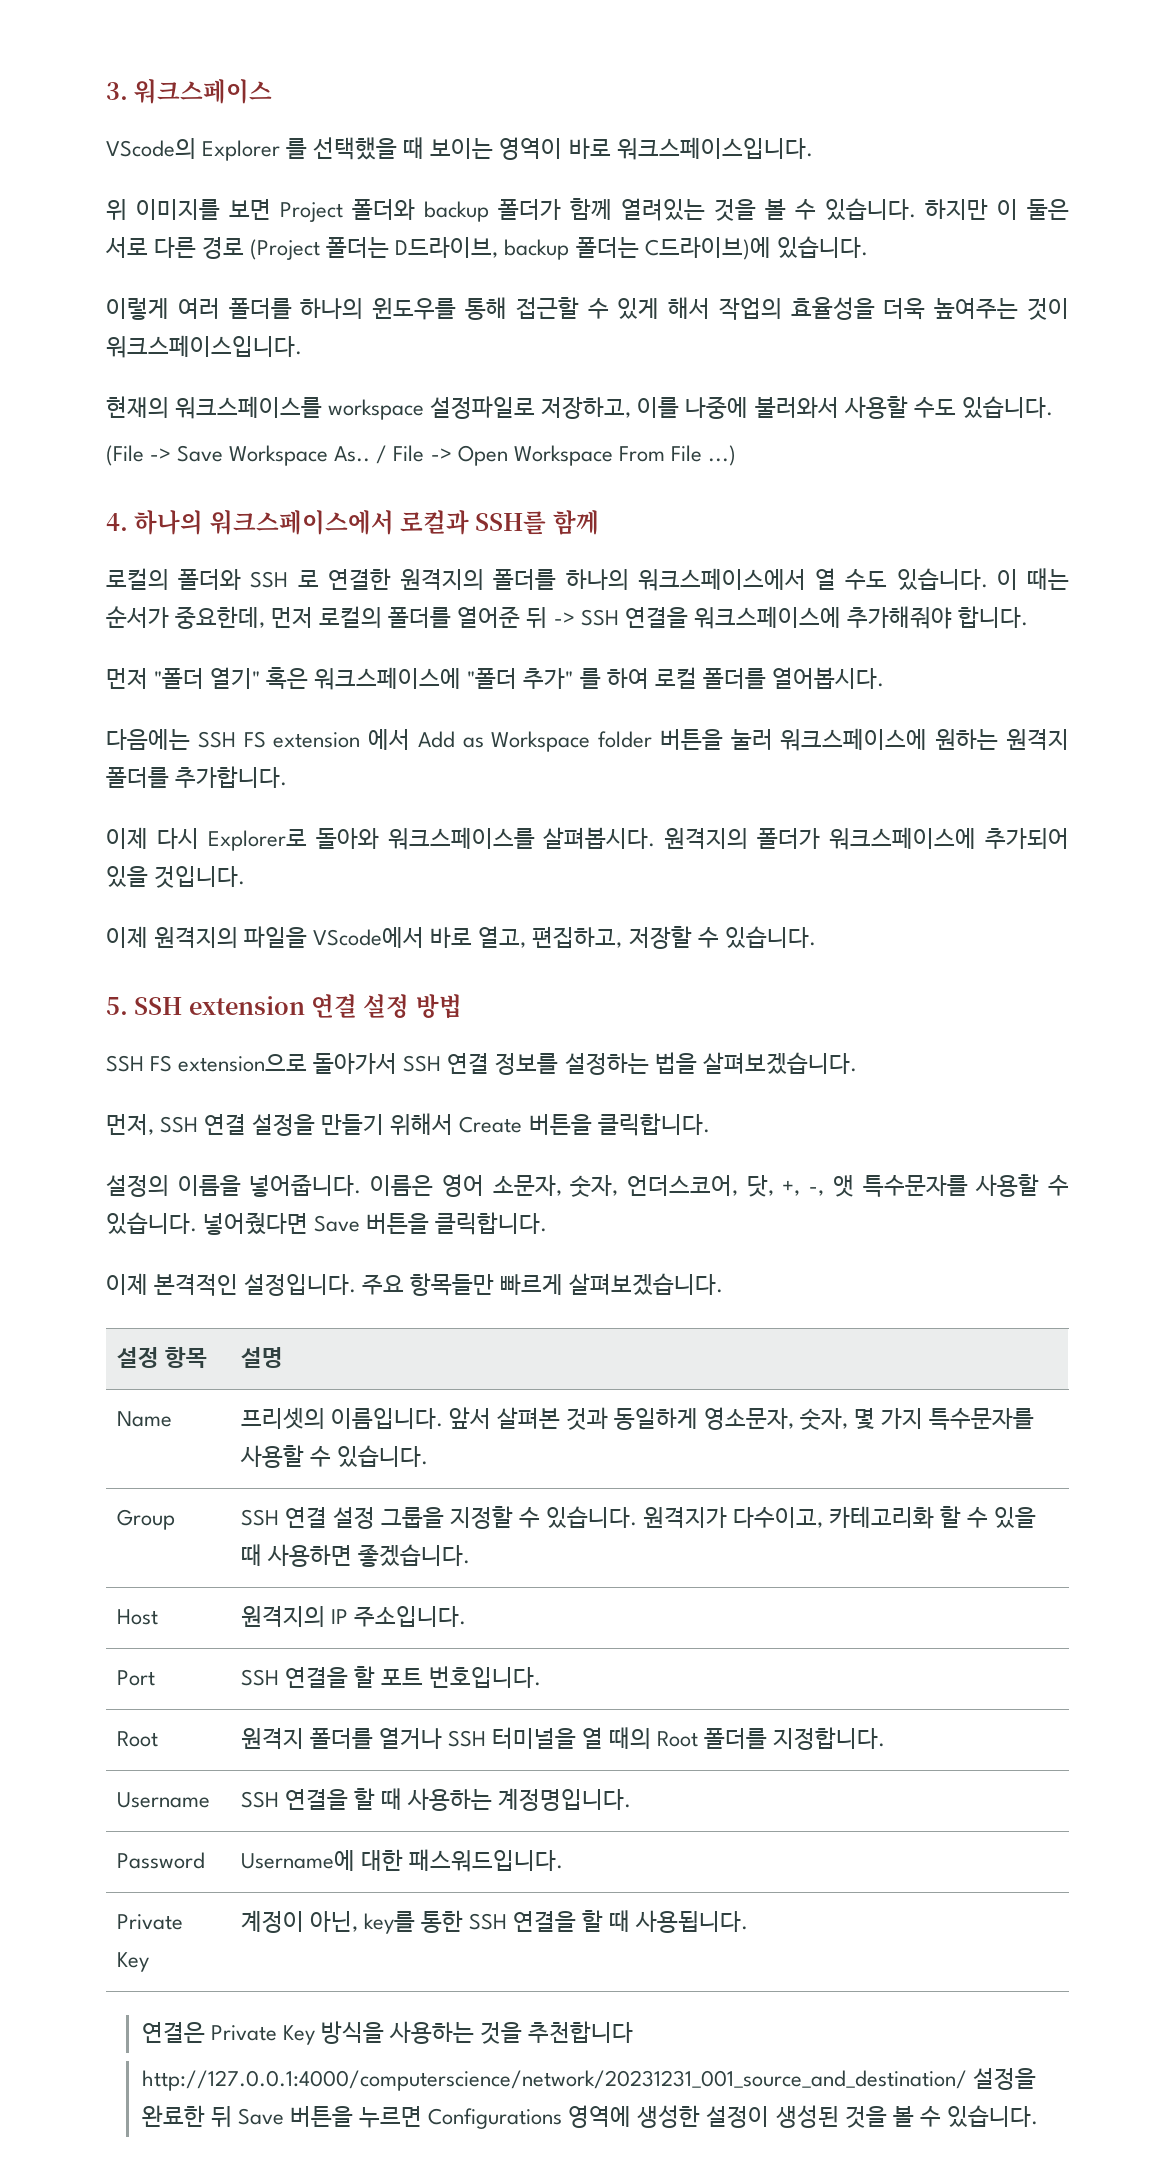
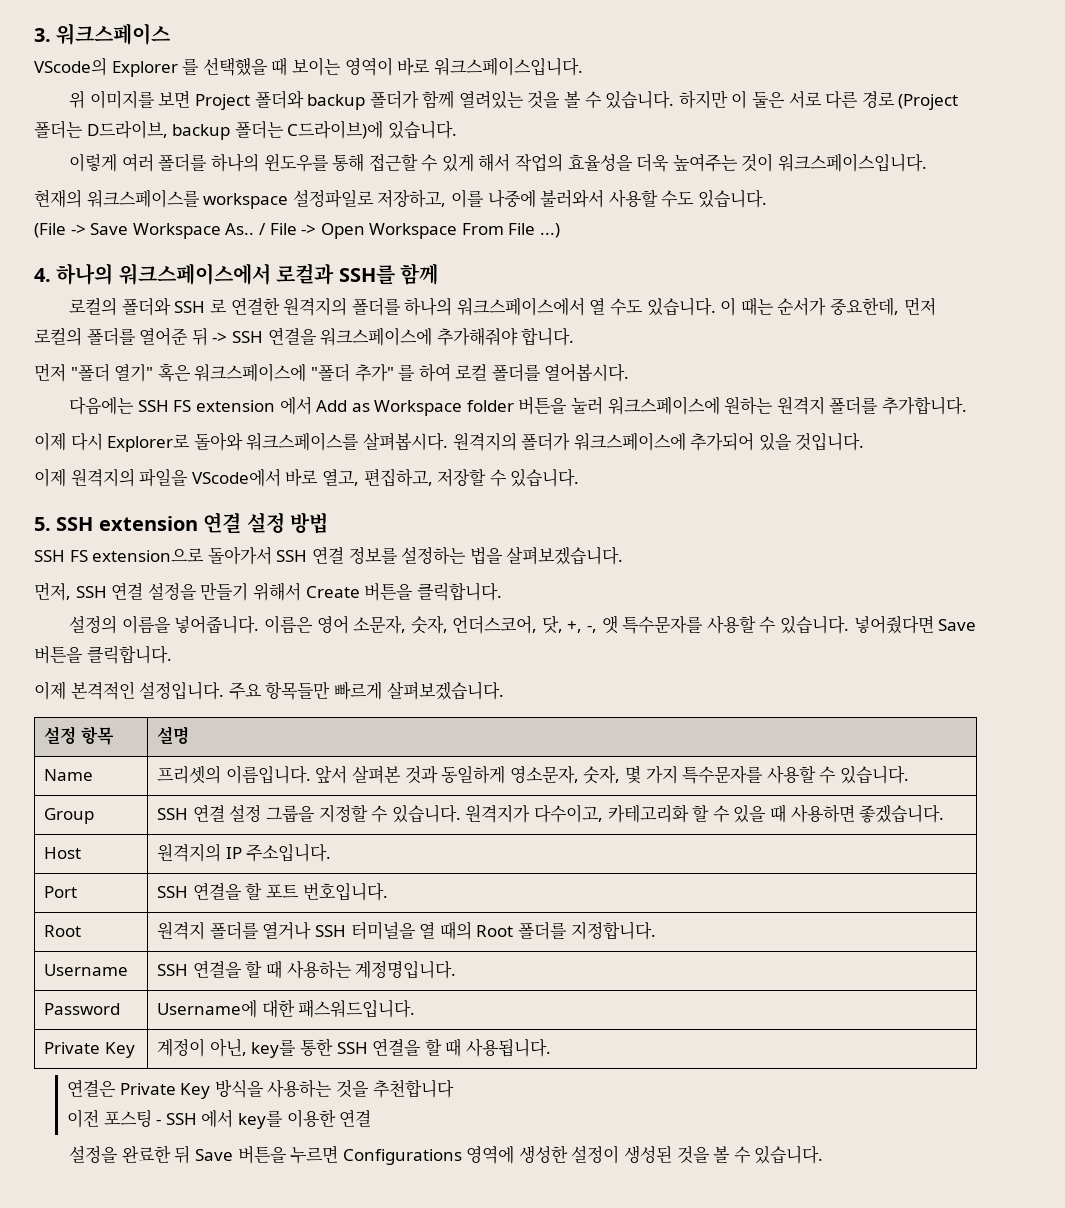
[141,2070,967,2091] http://127.0.0.1:4000/computerscience/network/20231231_001_source_and_destination/ -> [67,1109,372,1129] 이전 포스팅 - SSH 에서 key를 이용한 연결 //

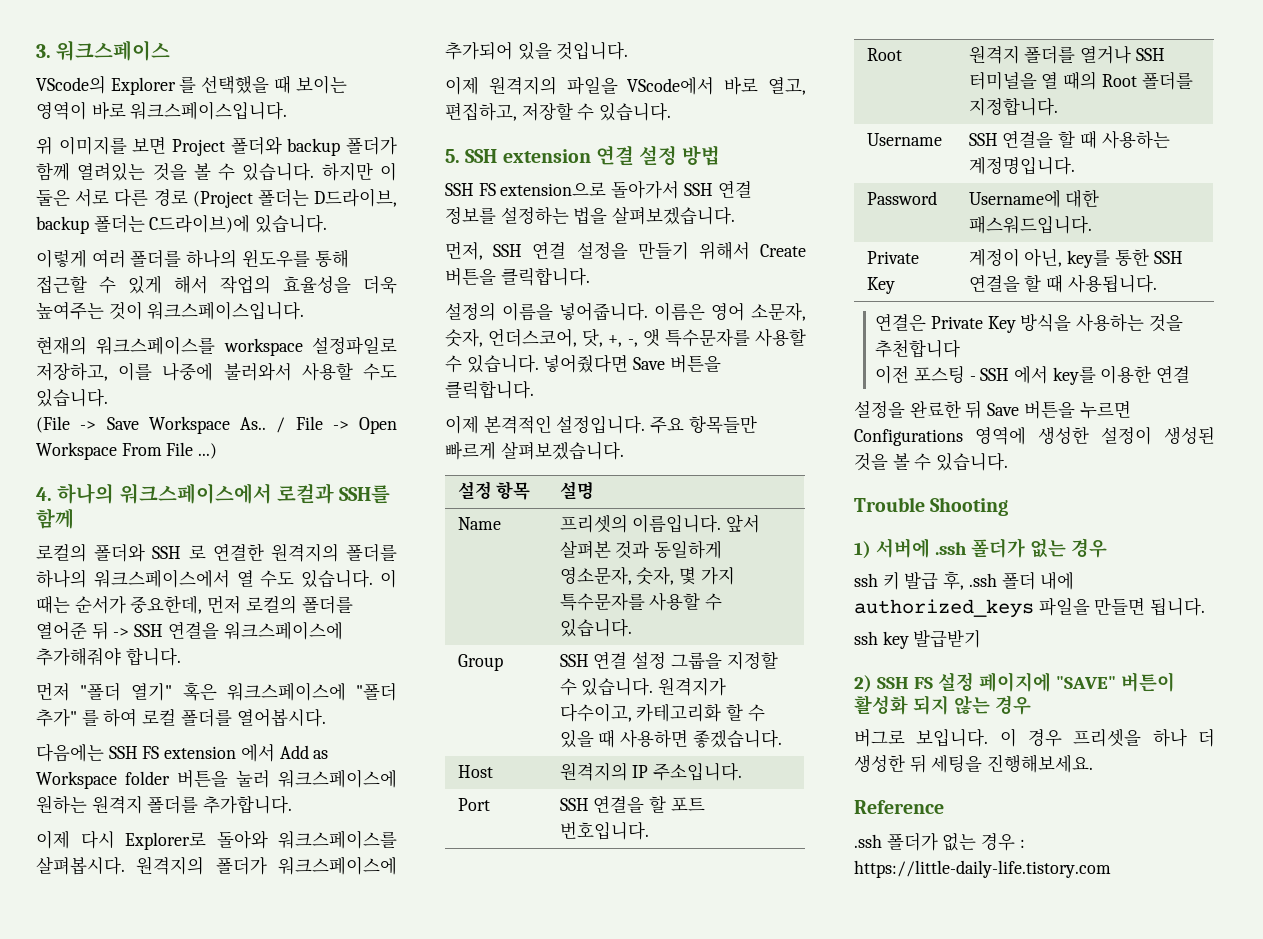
(824, 1155) none -> [854,497,1009,516] [854,538,1107,559] [854,571,1075,590] [854,597,1206,618] [854,630,982,649] [854,672,1175,693] [854,695,1031,715] [854,728,1215,747] [854,754,1094,773] [854,800,944,814] [854,832,1025,851] [854,860,1111,878] // Trouble Shooting // 1) 서버에 .ssh 폴더가 없는 경우 // ssh 키 발급 후, .ssh 폴더 내에 authorized_keys 파일을 만들면 됩니다. // ssh key 발급받기 // 2) SSH FS 설정 페이지에 "SAVE" 버튼이 활성화 되지 않는 경우 // 버그로 보입니다. 이 경우 프리셋을 하나 더 생성한 뒤 세팅을 진행해보세요. // Reference // .ssh 폴더가 없는 경우 : https://little-daily-life.tistory.com

